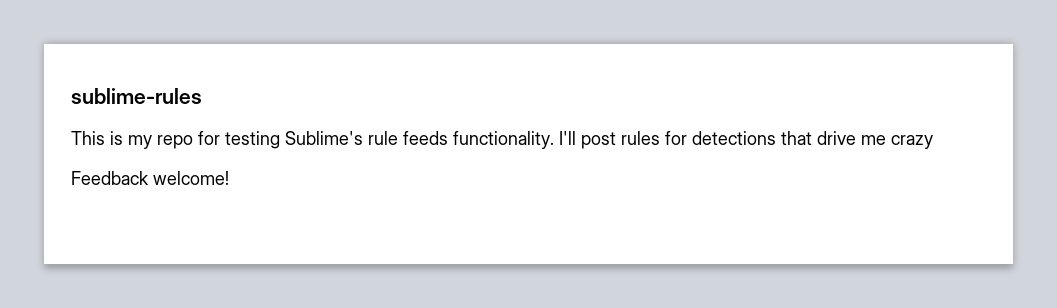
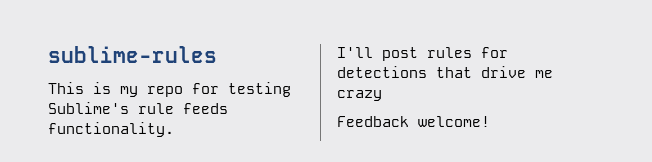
(554, 140) none -> (174, 129) //

